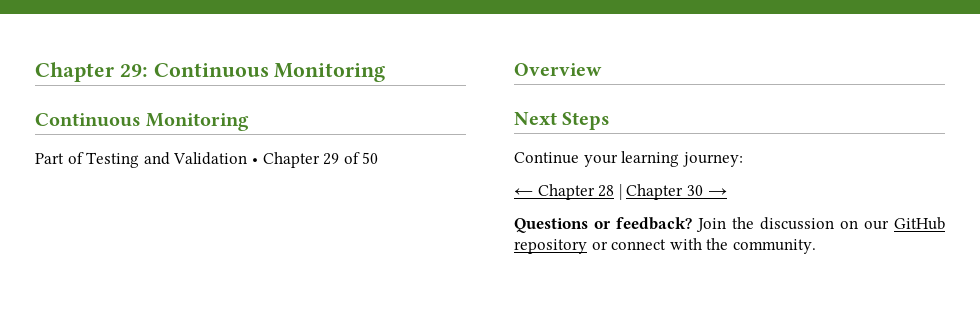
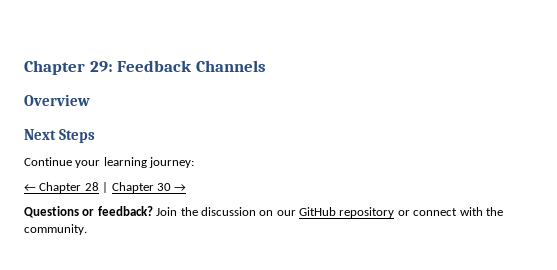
[153,63,386,82] [35,113,250,131] [35,152,379,168] Continuous Monitoring // Continuous Monitoring // Part of Testing and Validation • Chapter 29 of 50 -> [117,60,266,72] Feedback Channels

